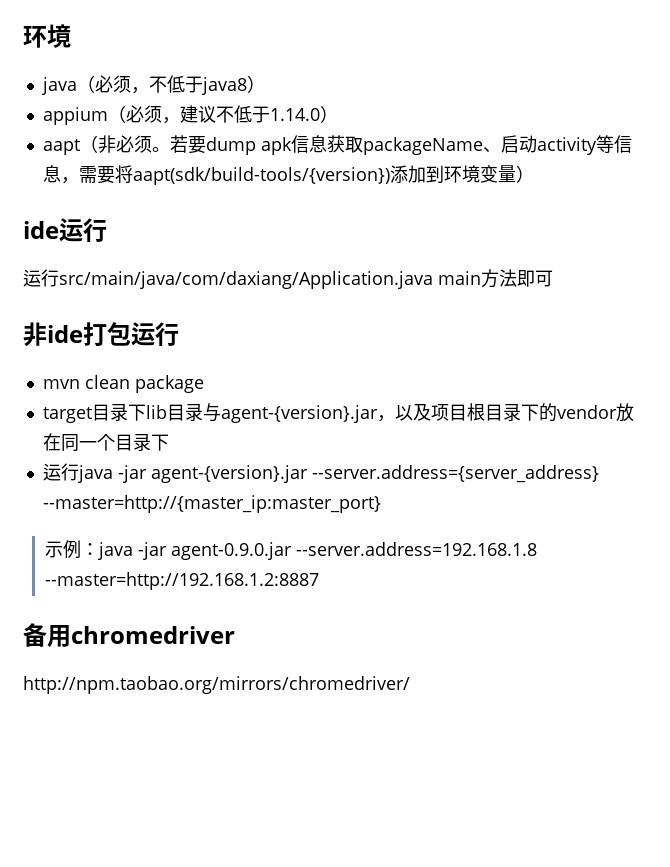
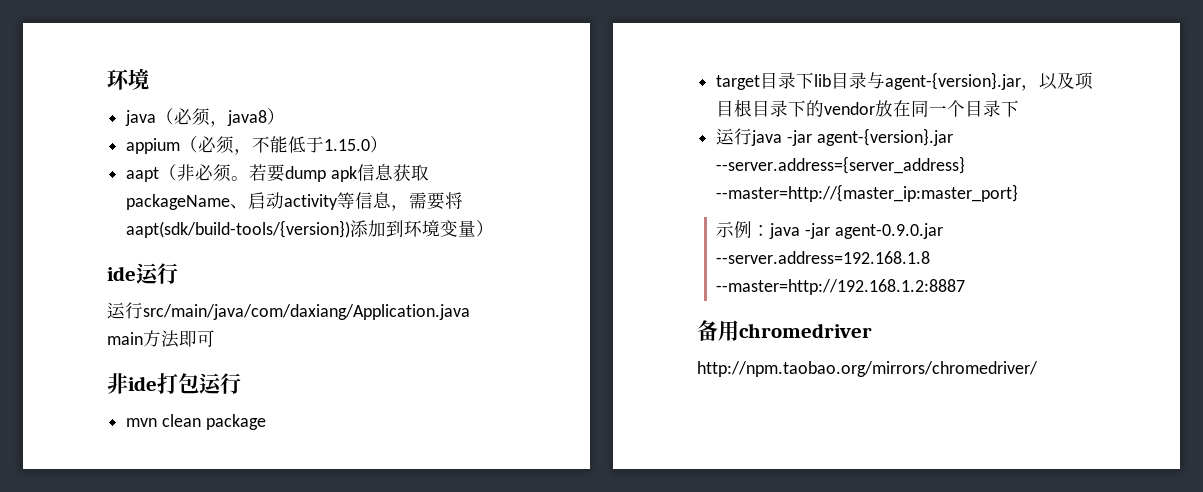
[148,75,203,93] 不低于 -> (229, 124) none
[179,105,320,123] 建议不低于1.14.0 -> [252,136,371,153] 不能低于1.15.0

